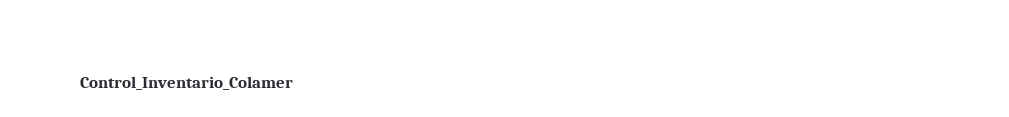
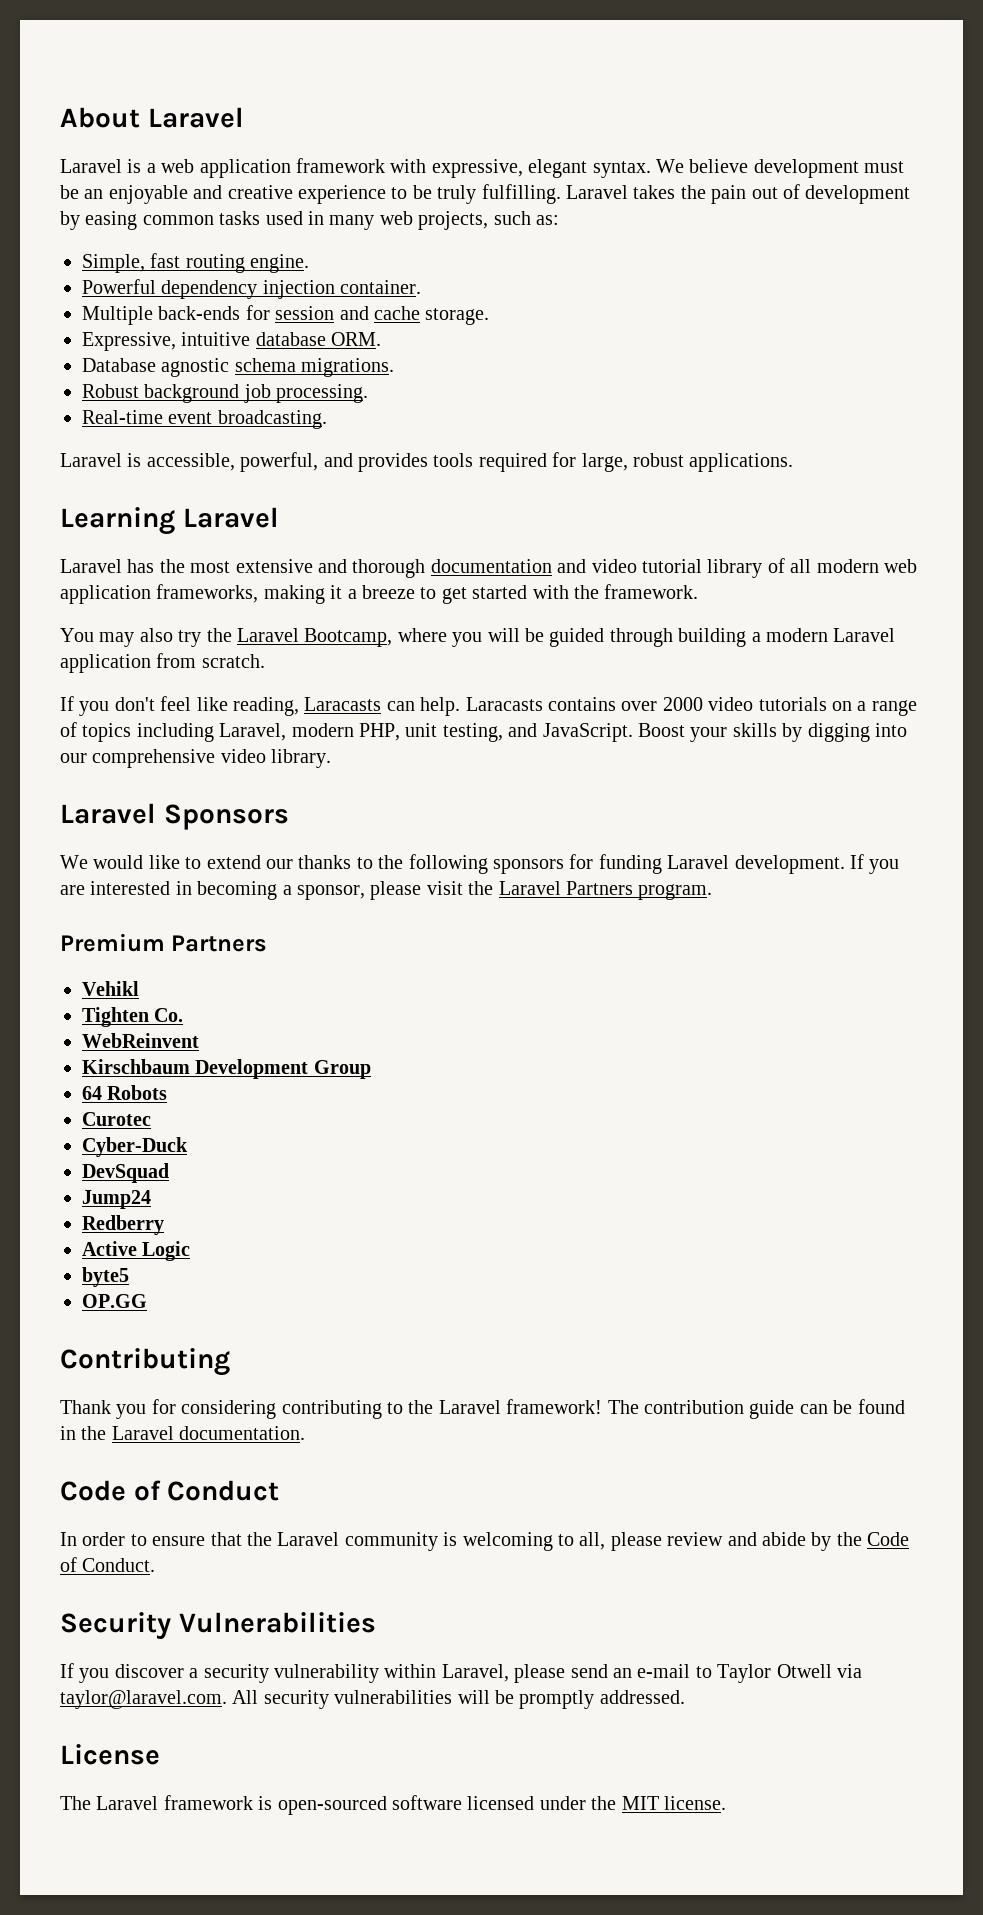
[80,76,293,90] Control_Inventario_Colamer -> [60,107,244,128] [60,158,905,178] [60,184,911,204] [60,211,559,230] [82,253,310,273] [82,279,422,299] [82,305,490,325] [82,332,382,351] [82,358,395,377] [82,384,369,403] [82,410,327,429] [60,452,794,472] [60,507,279,535] [60,558,917,578] [60,584,699,604] [60,628,896,647] [60,653,265,673] [60,696,917,716] [60,722,907,742] [60,749,332,768] [60,803,289,830] [60,854,900,874] [60,881,713,900] [60,933,268,952] [82,981,139,996] [82,1007,184,1027] [82,1033,199,1048] [82,1059,371,1079] [82,1085,168,1100] [82,1112,151,1126] [82,1137,188,1157] [82,1163,169,1183] [82,1190,151,1209] [82,1215,164,1235] [82,1241,191,1261] [82,1267,129,1287] [82,1294,147,1308] [60,1348,230,1376] [60,1399,905,1419] [60,1426,306,1440] [60,1480,280,1501] [60,1532,910,1551] [60,1557,156,1572] [60,1612,376,1640] [60,1663,862,1683] [60,1690,685,1709] [60,1744,160,1765] [60,1795,726,1815] About Laravel // Laravel is a web application framework with expressive, elegant syntax. We believe development must be an enjoyable and creative experience to be truly fulfilling. Laravel takes the pain out of development by easing common tasks used in many web projects, such as: // Simple, fast routing engine. // Powerful dependency injection container. // Multiple back-ends for session and cache storage. // Expressive, intuitive database ORM. // Database agnostic schema migrations. // Robust background job processing. // Real-time event broadcasting. // Laravel is accessible, powerful, and provides tools required for large, robust applications. // Learning Laravel // Laravel has the most extensive and thorough documentation and video tutorial library of all modern web application frameworks, making it a breeze to get started with the framework. // You may also try the Laravel Bootcamp, where you will be guided through building a modern Laravel application from scratch. // If you don't feel like reading, Laracasts can help. Laracasts contains over 2000 video tutorials on a range of topics including Laravel, modern PHP, unit testing, and JavaScript. Boost your skills by digging into our comprehensive video library. // Laravel Sponsors // We would like to extend our thanks to the following sponsors for funding Laravel development. If you are interested in becoming a sponsor, please visit the Laravel Partners program. // Premium Partners // Vehikl // Tighten Co. // WebReinvent // Kirschbaum Development Group // 64 Robots // Curotec // Cyber-Duck // DevSquad // Jump24 // Redberry // Active Logic // byte5 // OP.GG // Contributing // Thank you for considering contributing to the Laravel framework! The contribution guide can be found in the Laravel documentation. // Code of Conduct // In order to ensure that the Laravel community is welcoming to all, please review and abide by the Code of Conduct. // Security Vulnerabilities // If you discover a security vulnerability within Laravel, please send an e-mail to Taylor Otwell via taylor@laravel.com. All security vulnerabilities will be promptly addressed. // License // The Laravel framework is open-sourced software licensed under the MIT license.

